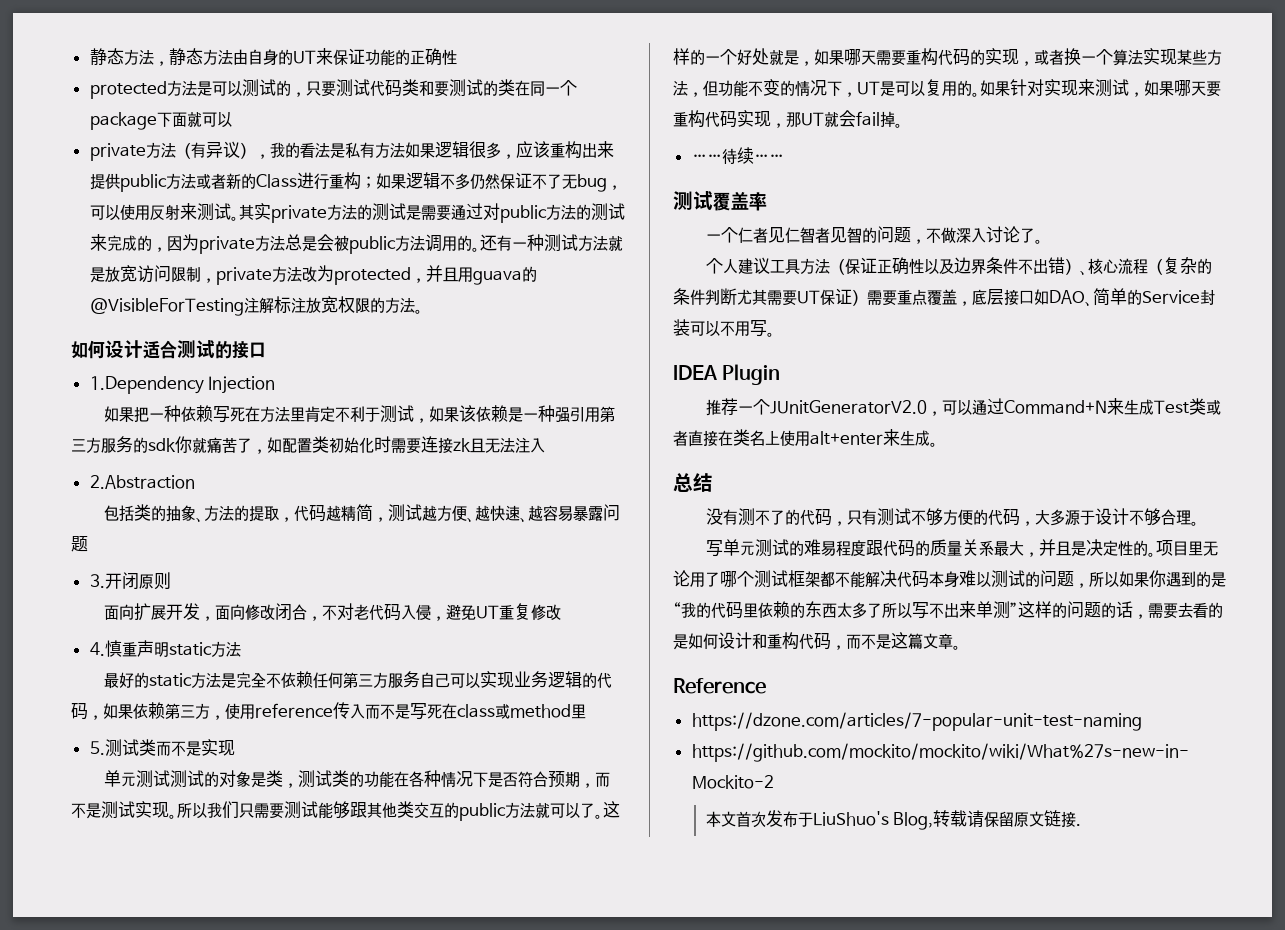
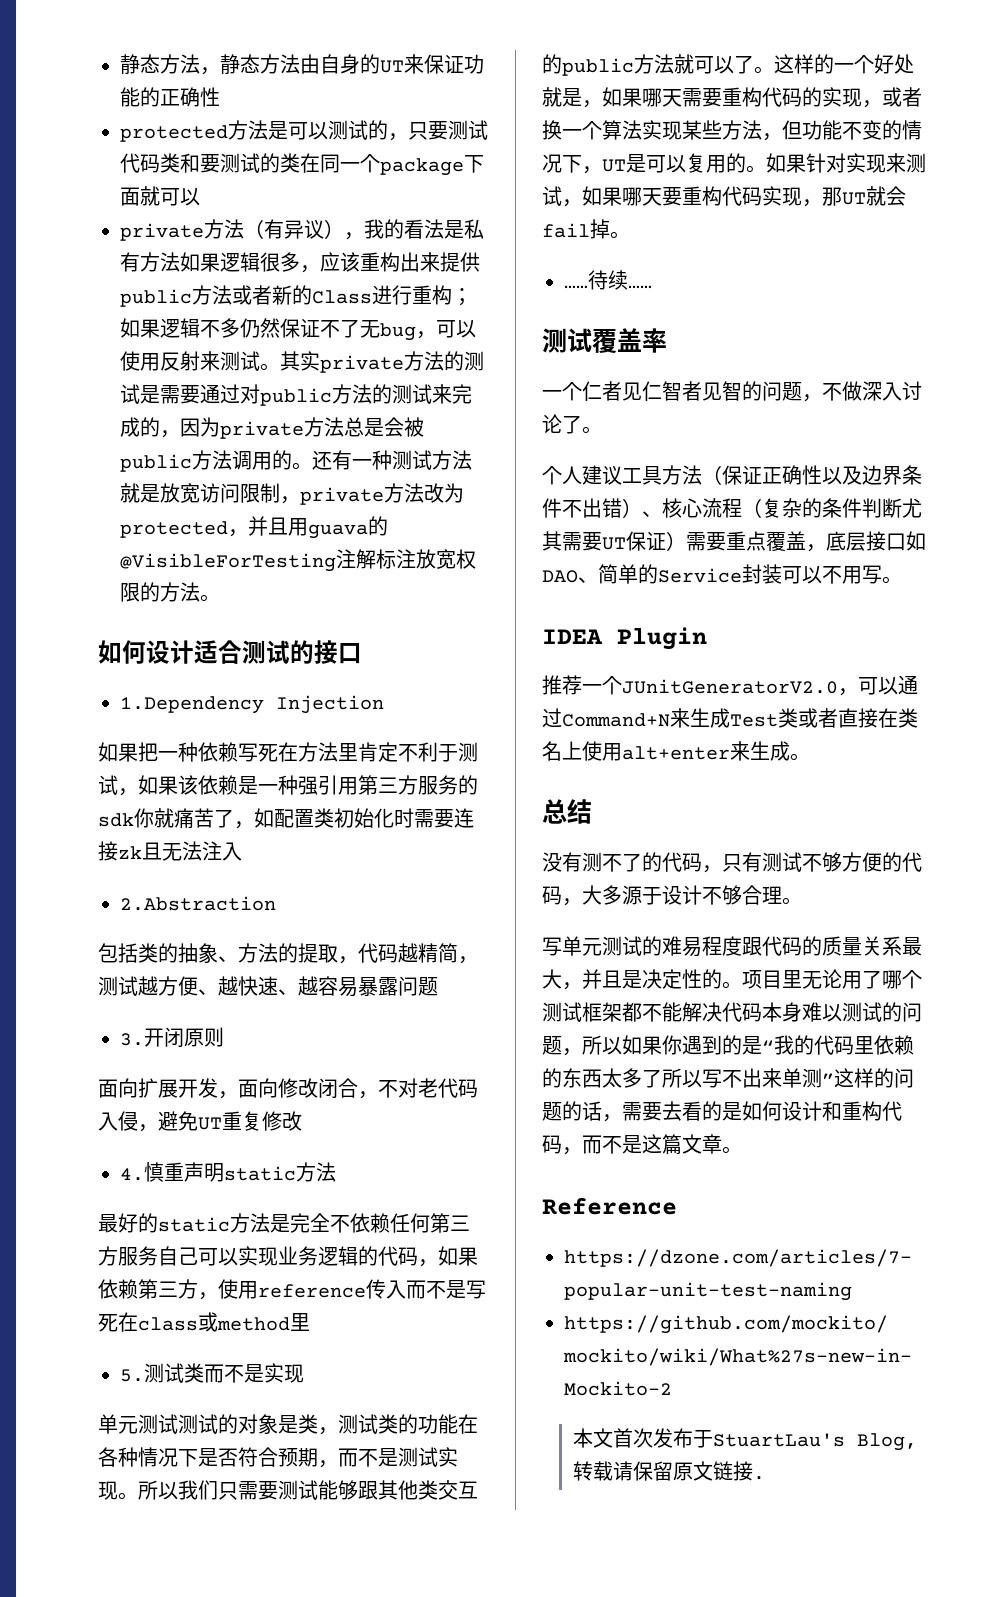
[812,811,889,826] LiuShuo's -> [712,1433,845,1447] StuartLau's

